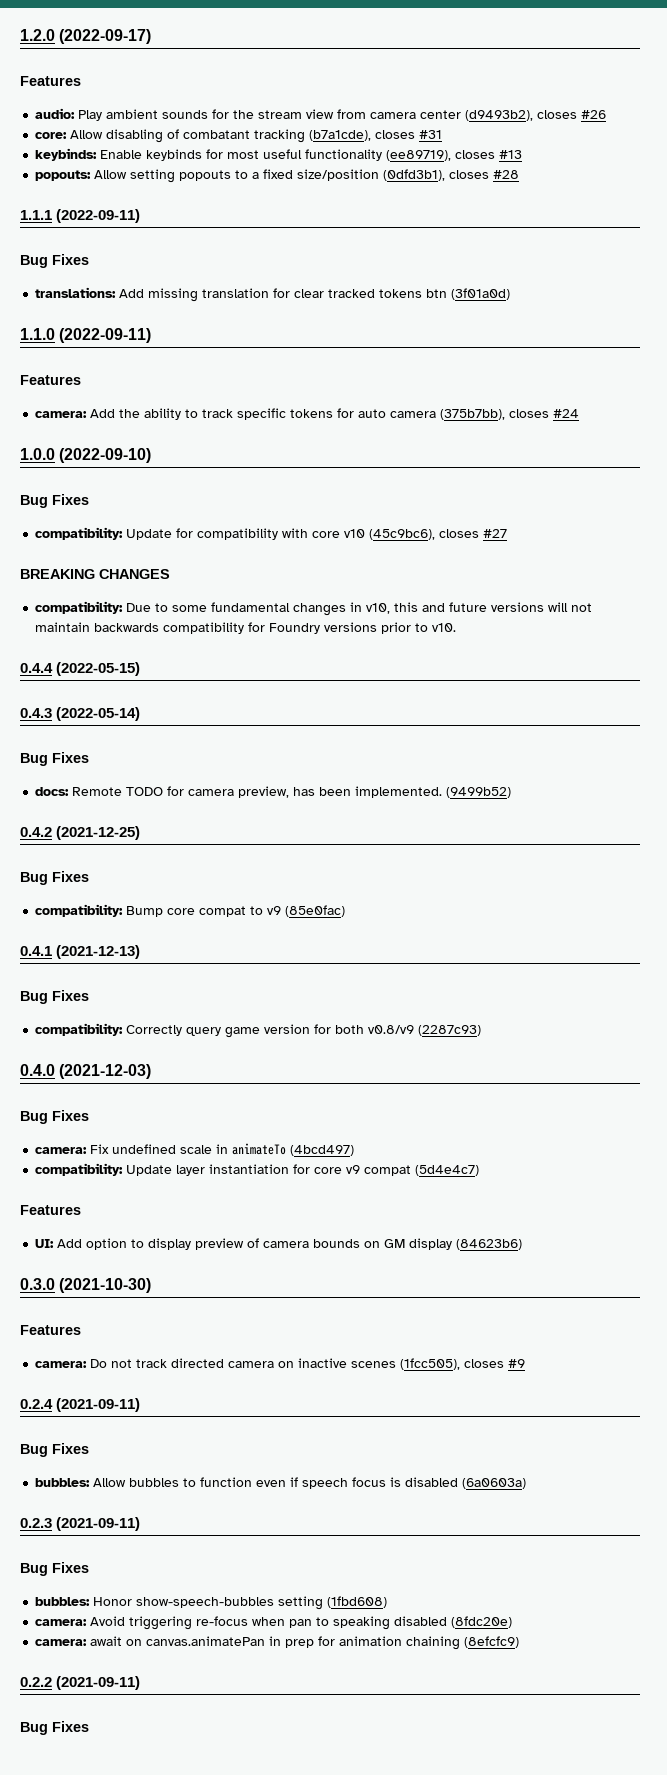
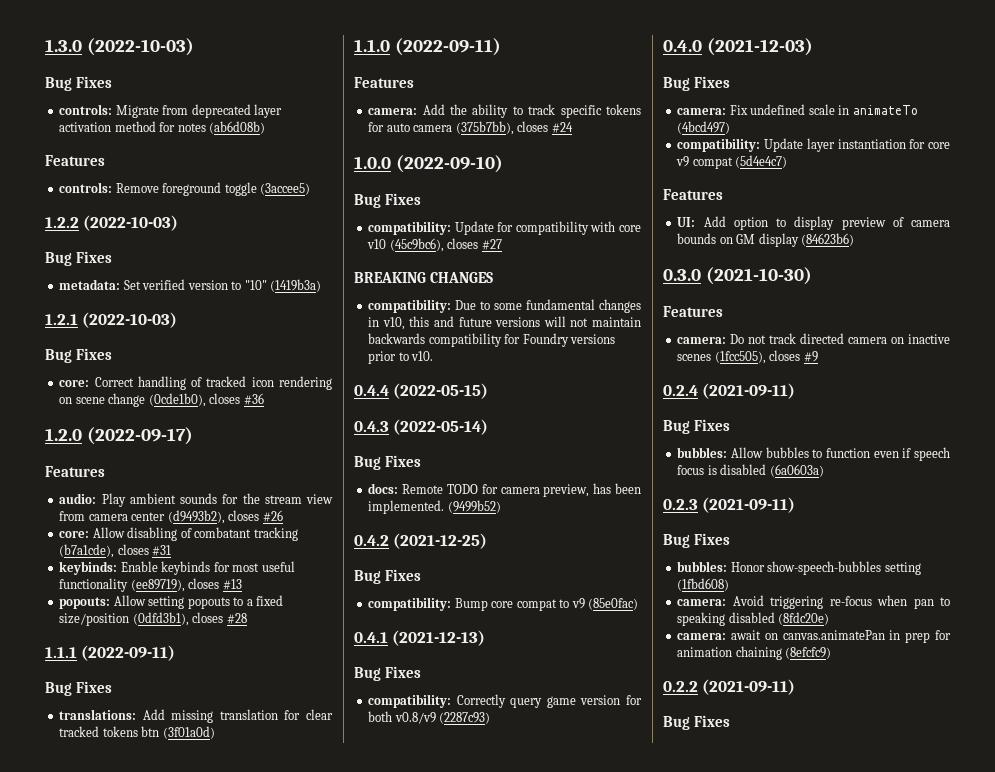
(20, 35) none -> [45,38,194,56] [45,76,112,91] [59,104,283,118] [59,121,266,134] [45,155,105,166] [59,182,311,196] [45,215,179,231] [45,251,112,266] [59,279,322,292] [45,312,178,328] [45,348,112,363] [59,376,332,390] [59,393,264,407] 1.3.0 (2022-10-03) // Bug Fixes // controls: Migrate from deprecated layer activation method for notes (ab6d08b) // Features // controls: Remove foreground toggle (3accee5) // 1.2.2 (2022-10-03) // Bug Fixes // metadata: Set verified version to "10" (1419b3a) // 1.2.1 (2022-10-03) // Bug Fixes // core: Correct handling of tracked icon rendering on scene change (0cde1b0), closes #36 //

